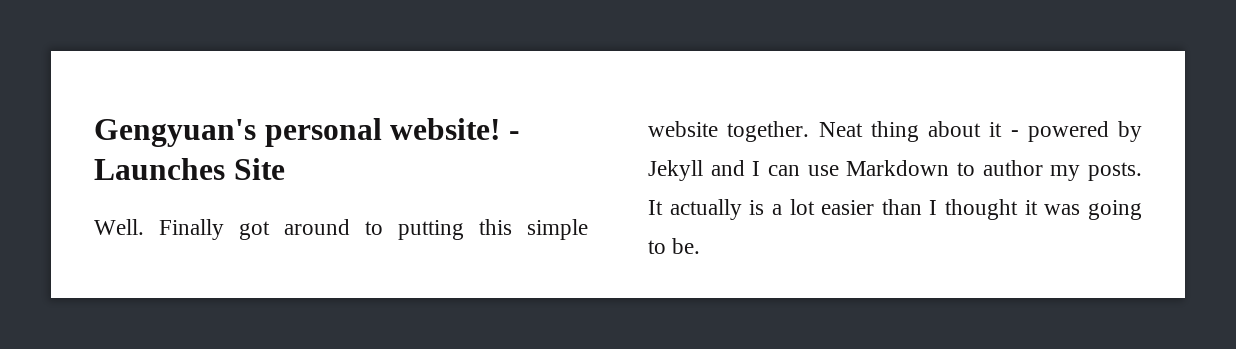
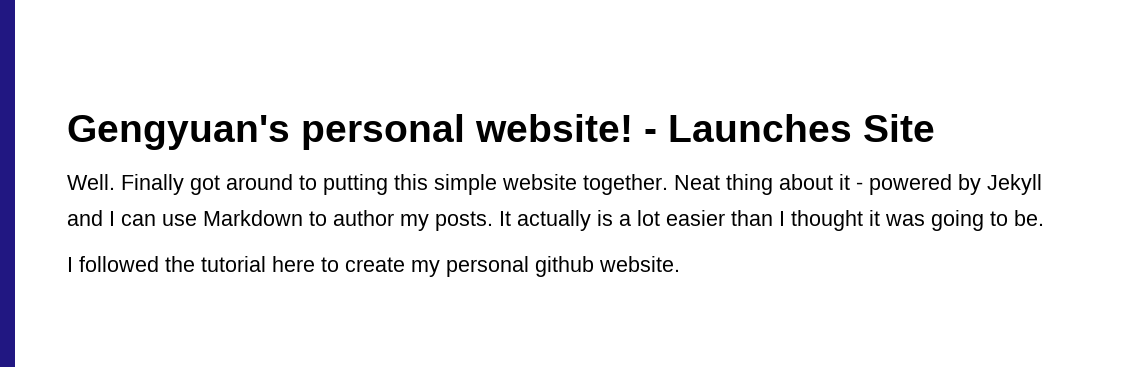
(701, 246) none -> [67,256,680,277] // I followed the tutorial here to create my personal github website.

